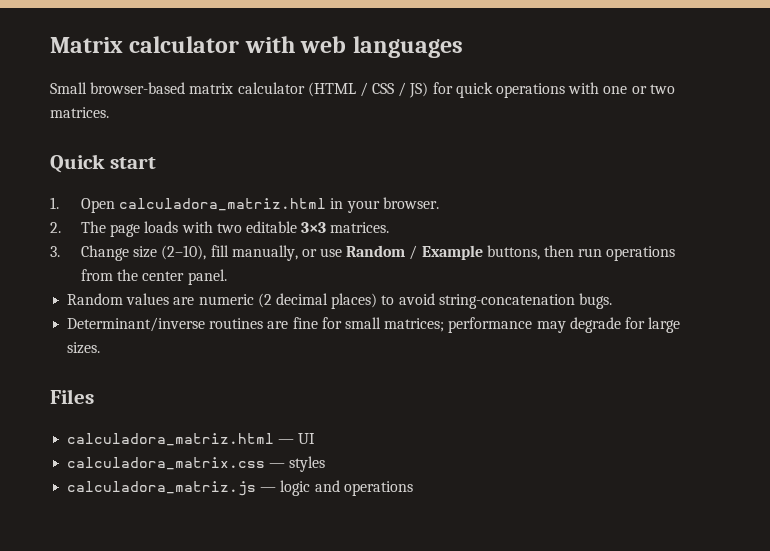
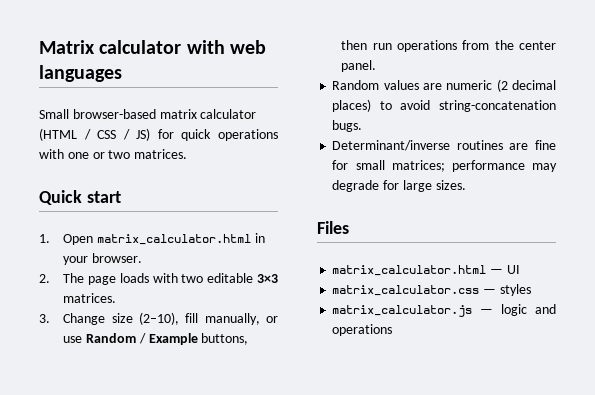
[119,198,327,211] calculadora_matriz.html -> [96,234,251,245] matrix_calculator.html
[67,433,275,446] calculadora_matriz.html -> [332,265,487,276] matrix_calculator.html
[67,457,266,470] calculadora_matrix.css -> [332,285,480,296] matrix_calculator.css
[67,481,257,496] calculadora_matriz.js -> [332,305,473,317] matrix_calculator.js

